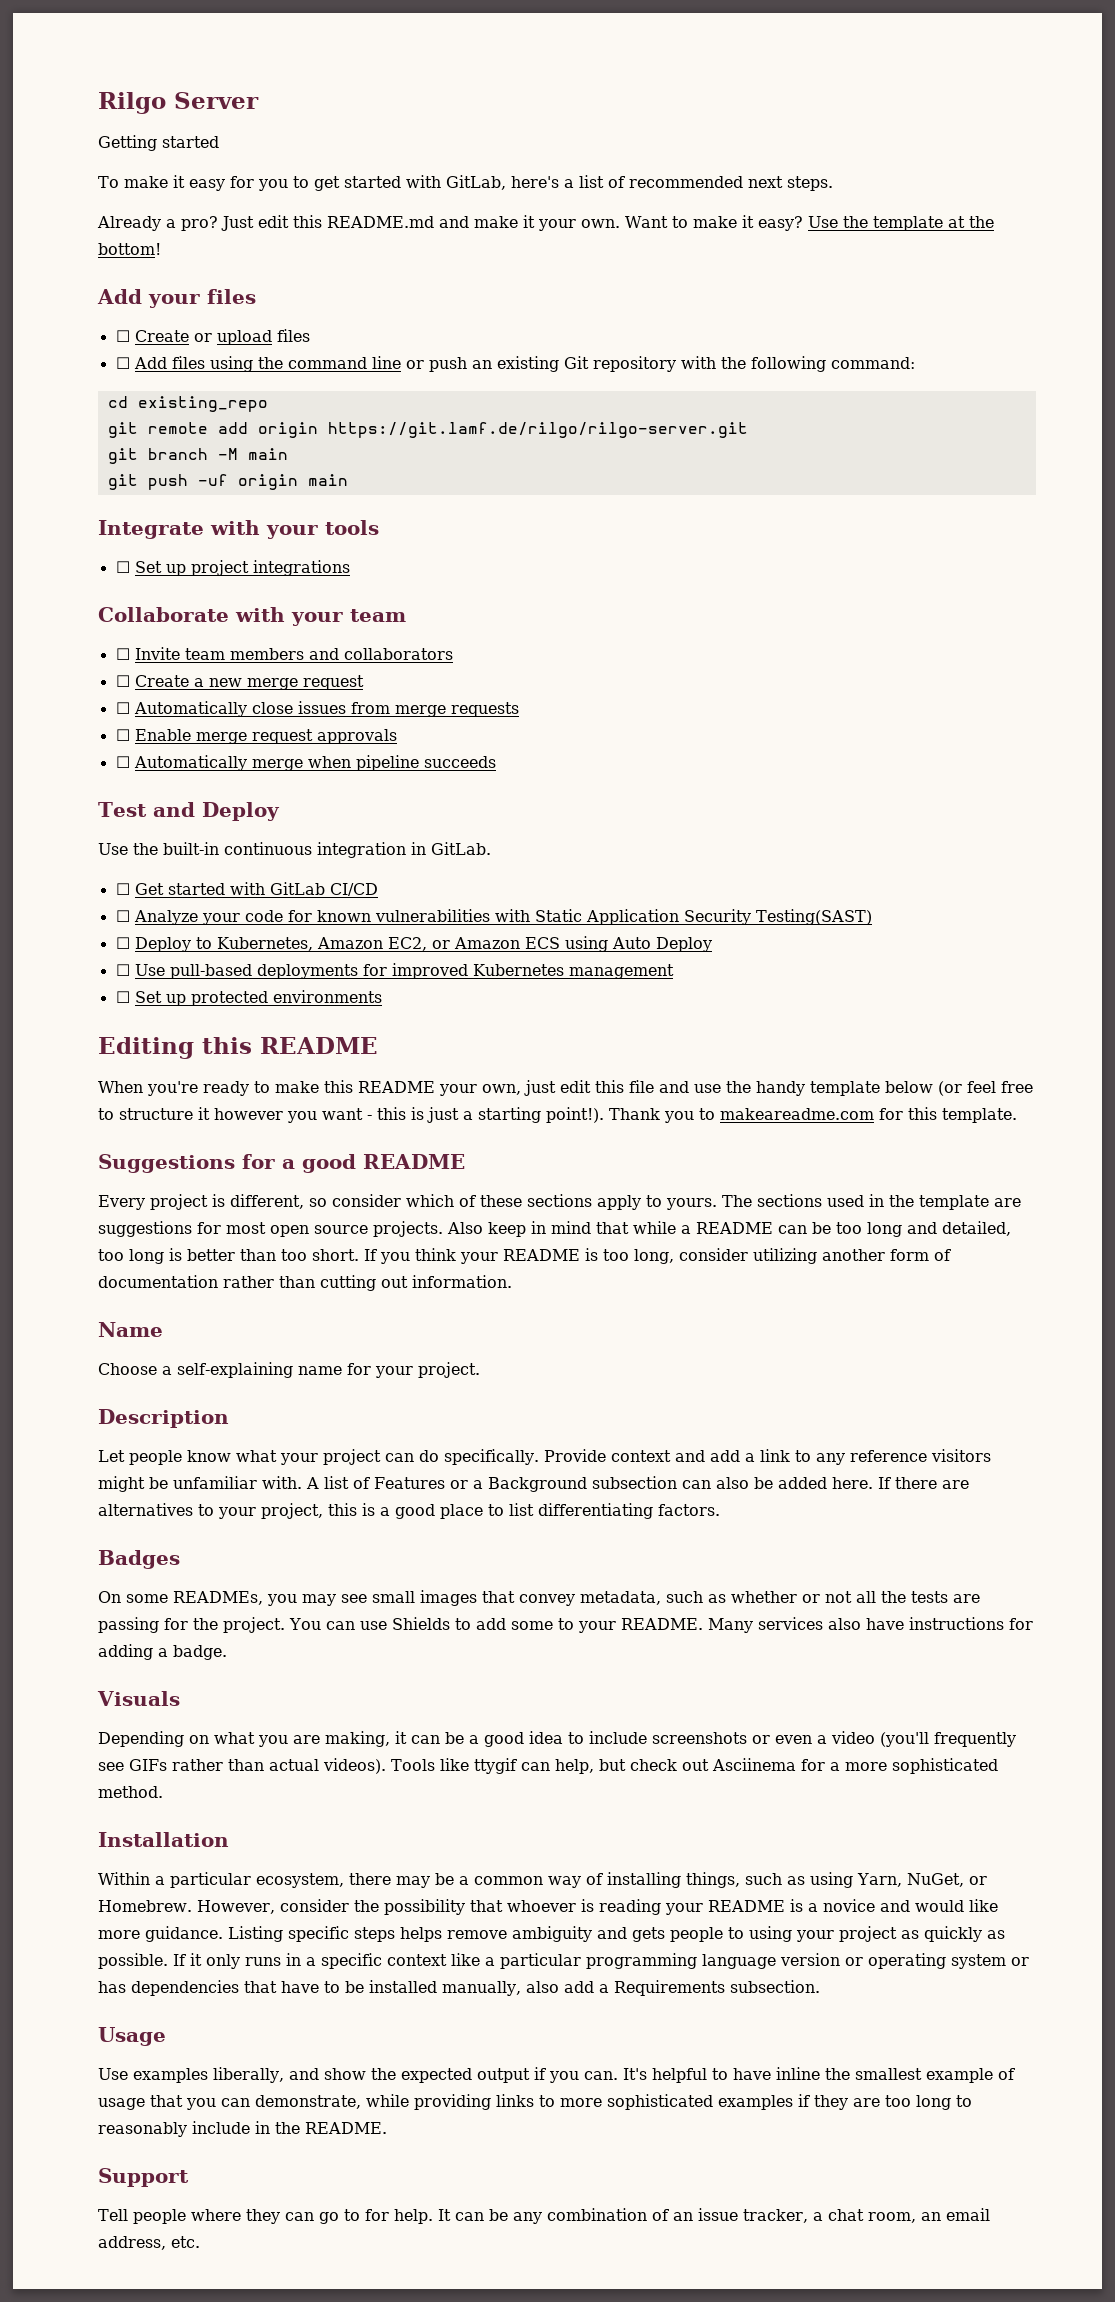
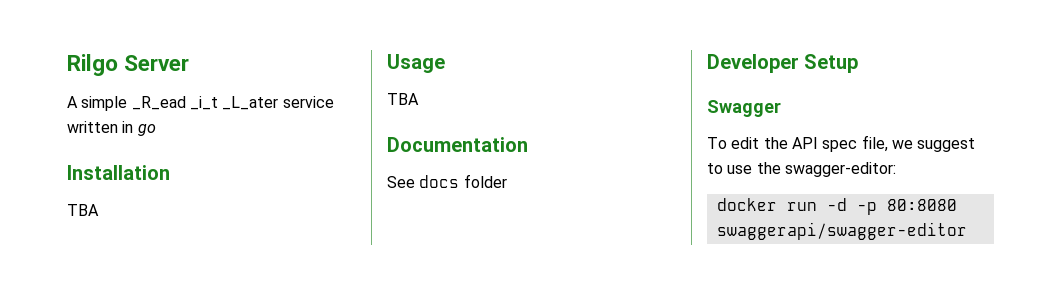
[98,135,219,151] [98,175,833,191] [97,215,994,231] [98,243,161,255] [97,289,256,308] [115,329,310,345] [115,356,915,372] [107,396,268,412] [107,422,748,438] [107,448,288,464] [107,474,348,490] [98,520,379,539] [115,560,350,576] [98,607,406,626] [115,647,453,660] [115,675,364,690] [115,701,519,717] [115,729,397,744] [115,755,496,771] [98,802,280,821] [98,842,491,858] [115,882,378,896] [115,909,872,925] [115,936,712,952] [115,963,674,979] [115,990,382,1006] [98,1037,378,1059] [98,1080,1033,1096] [98,1107,1017,1123] [98,1154,465,1173] [98,1194,1021,1210] [98,1221,1011,1237] [98,1248,951,1264] [98,1275,512,1291] [98,1322,163,1337] [98,1362,480,1378] [98,1409,229,1428] [98,1449,991,1465] [98,1476,969,1492] [98,1503,720,1519] [98,1550,180,1569] [98,1590,980,1606] [98,1617,1033,1633] [98,1644,227,1660] [97,1691,180,1706] [98,1731,1016,1747] [98,1758,998,1774] [98,1786,163,1798] [98,1832,229,1847] [98,1872,987,1888] [98,1899,998,1915] [98,1926,1005,1942] [98,1953,1029,1969] [98,1980,820,1996] [98,2027,166,2046] [98,2067,1015,2083] [98,2094,972,2110] [98,2121,387,2137] [98,2168,189,2187] [98,2208,990,2224] [98,2236,200,2250] Getting started // To make it easy for you to get started with GitLab, here's a list of recommended next steps. // Already a pro? Just edit this README.md and make it your own. Want to make it easy? Use the template at the bottom! // Add your files // ☐ Create or upload files // ☐ Add files using the command line or push an existing Git repository with the following command: // cd existing_repo // git remote add origin https://git.lamf.de/rilgo/rilgo-server.git // git branch -M main // git push -uf origin main // Integrate with your tools // ☐ Set up project integrations // Collaborate with your team // ☐ Invite team members and collaborators // ☐ Create a new merge request // ☐ Automatically close issues from merge requests // ☐ Enable merge request approvals // ☐ Automatically merge when pipeline succeeds // Test and Deploy // Use the built-in continuous integration in GitLab. // ☐ Get started with GitLab CI/CD // ☐ Analyze your code for known vulnerabilities with Static Application Security Testing(SAST) // ☐ Deploy to Kubernetes, Amazon EC2, or Amazon ECS using Auto Deploy // ☐ Use pull-based deployments for improved Kubernetes management // ☐ Set up protected environments // Editing this README // When you're ready to make this README your own, just edit this file and use the handy template below (or feel free to structure it however you want - this is just a starting point!). Thank you to makeareadme.com for this template. // Suggestions for a good README // Every project is different, so consider which of these sections apply to yours. The sections used in the template are suggestions for most open source projects. Also keep in mind that while a README can be too long and detailed, too long is better than too short. If you think your README is too long, consider utilizing another form of documentation rather than cutting out information. // Name // Choose a self-explaining name for your project. // Description // Let people know what your project can do specifically. Provide context and add a link to any reference visitors might be unfamiliar with. A list of Features or a Background subsection can also be added here. If there are alternatives to your project, this is a good place to list differentiating factors. // Badges // On some READMEs, you may see small images that convey metadata, such as whether or not all the tests are passing for the project. You can use Shields to add some to your README. Many services also have instructions for adding a badge. // Visuals // Depending on what you are making, it can be a good idea to include screenshots or even a video (you'll frequently see GIFs rather than actual videos). Tools like ttygif can help, but check out Asciinema for a more sophisticated method. // Installation // Within a particular ecosystem, there may be a common way of installing things, such as using Yarn, NuGet, or Homebrew. However, consider the possibility that whoever is reading your README is a novice and would like more guidance. Listing specific steps helps remove ambiguity and gets people to using your project as quickly as possible. If it only runs in a specific context like a particular programming language version or operating system or has dependencies that have to be installed manually, also add a Requirements subsection. // Usage // Use examples liberally, and show the expected output if you can. It's helpful to have inline the smallest example of usage that you can demonstrate, while providing links to more sophisticated examples if they are too long to reasonably include in the README. // Support // Tell people where they can go to for help. It can be any combination of an issue tracker, a chat room, an email address, etc. -> [67,96,334,111] [67,121,156,136] [67,165,170,180] [67,204,99,216] [387,54,445,73] [387,93,419,105] [387,137,528,152] [387,174,507,188] [707,54,859,73] [707,100,781,117] [707,135,976,152] [707,162,896,177] [716,198,957,215] [716,222,967,240] A simple _R_ead _i_t _L_ater service written in go // Installation // TBA // Usage // TBA // Documentation // See docs folder // Developer Setup // Swagger // To edit the API spec file, we suggest to use the swagger-editor: // docker run -d -p 80:8080 swaggerapi/swagger-editor

